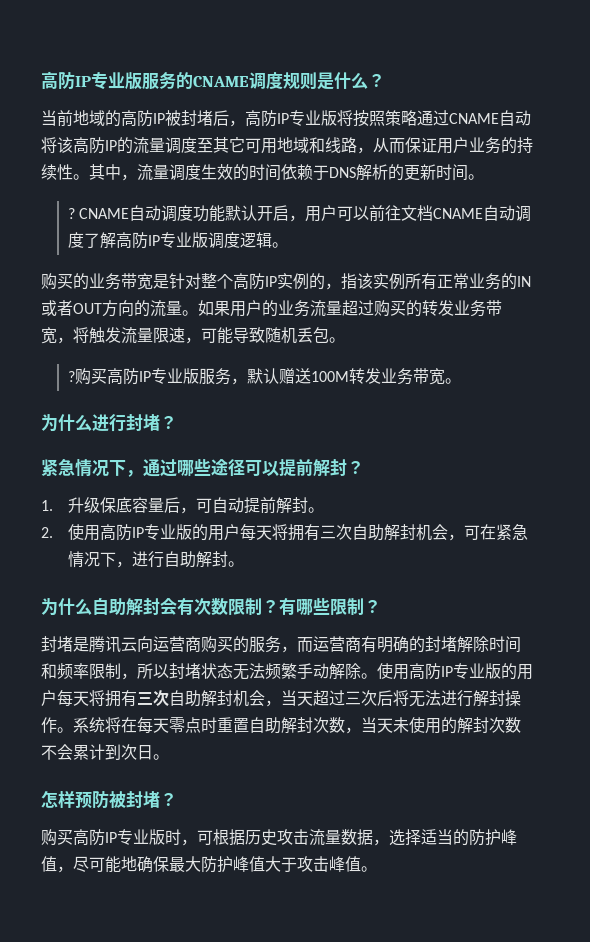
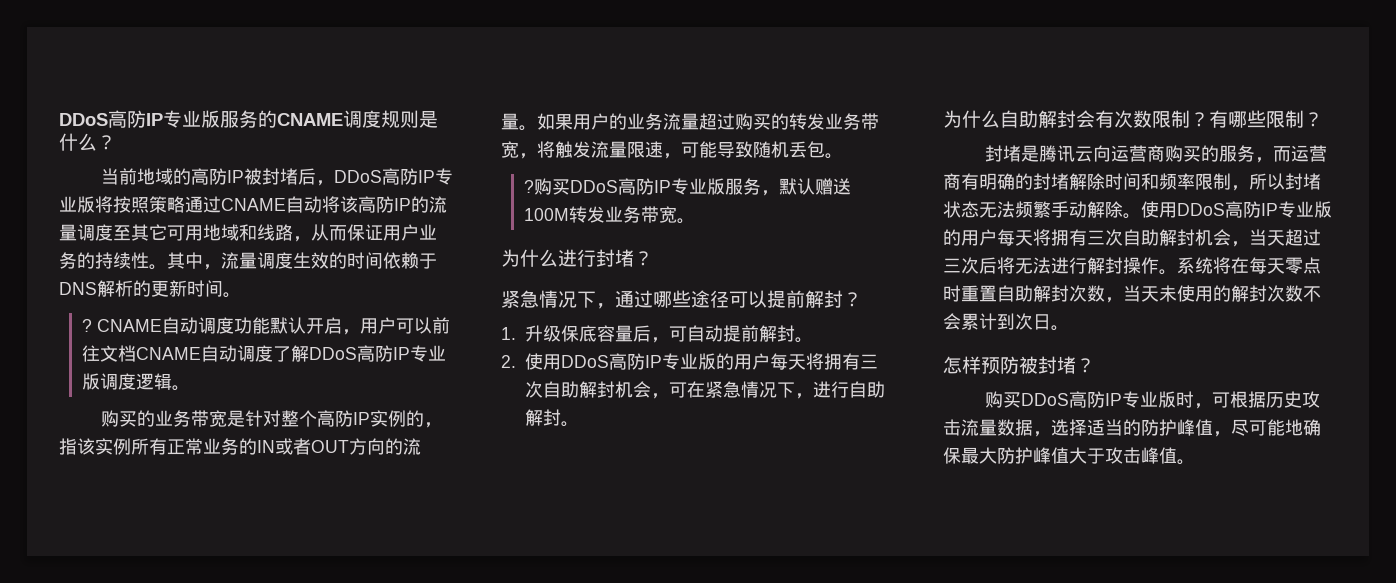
(41, 80) none -> [59,113,108,126] DDoS
(245, 123) none -> [333,170,382,183] DDoS
(116, 240) none -> [308,347,357,360] DDoS
(107, 376) none -> [569,180,618,193] DDoS
(100, 533) none -> [560,355,609,368] DDoS
(409, 672) none -> [1177,203,1225,216] DDoS
(73, 837) none -> [1020,393,1069,406] DDoS

